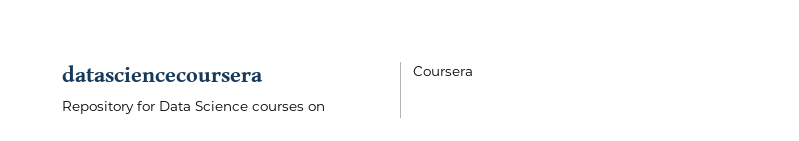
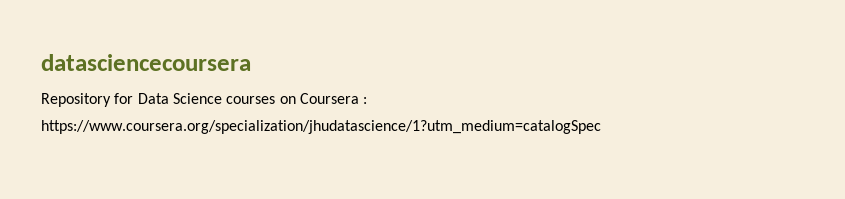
(473, 71) none -> [363,97,368,104] [41,120,601,134] : https://www.coursera.org/specialization/jhudatascience/1?utm_medium=catalogSpec

